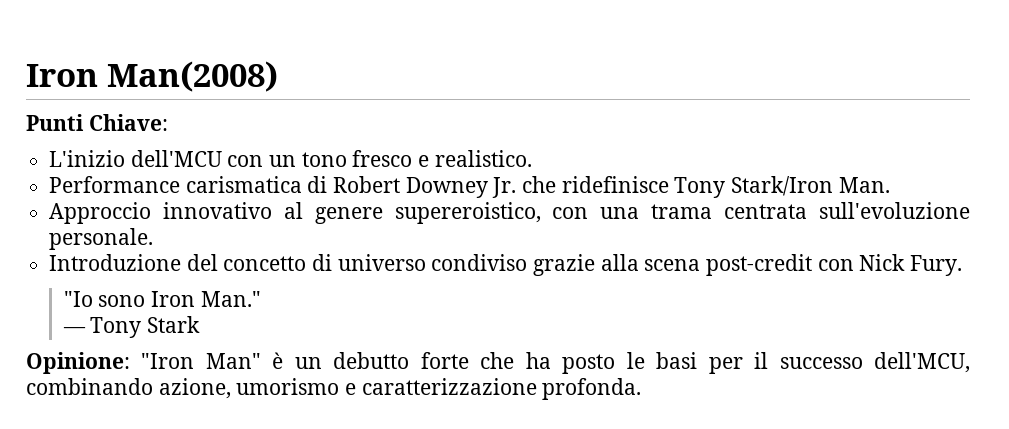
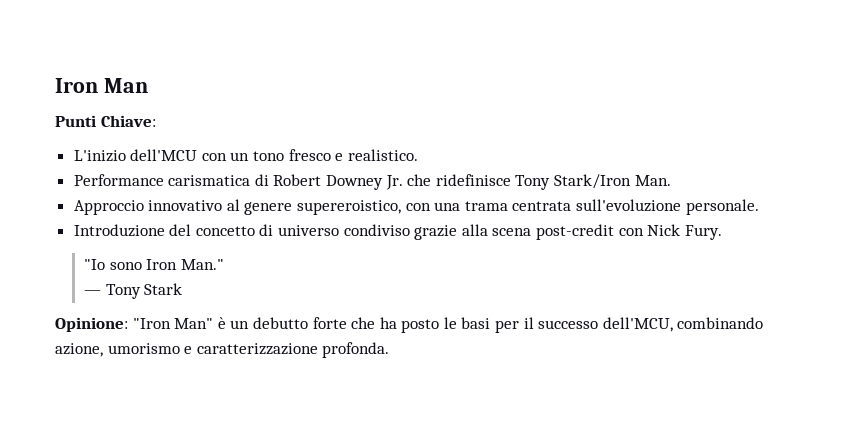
[26,61,278,92] Iron Man(2008) -> [55,78,148,93] Iron Man

